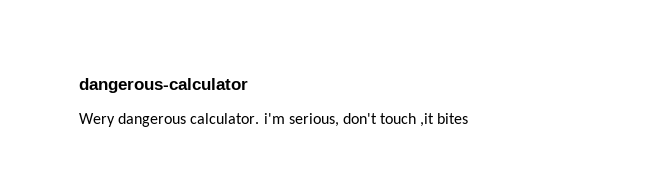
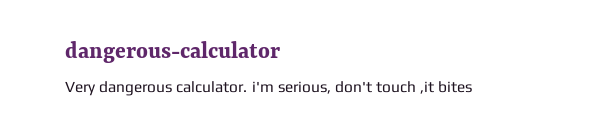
[79,113,115,127] Wery -> [65,81,96,96] Very

